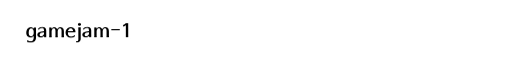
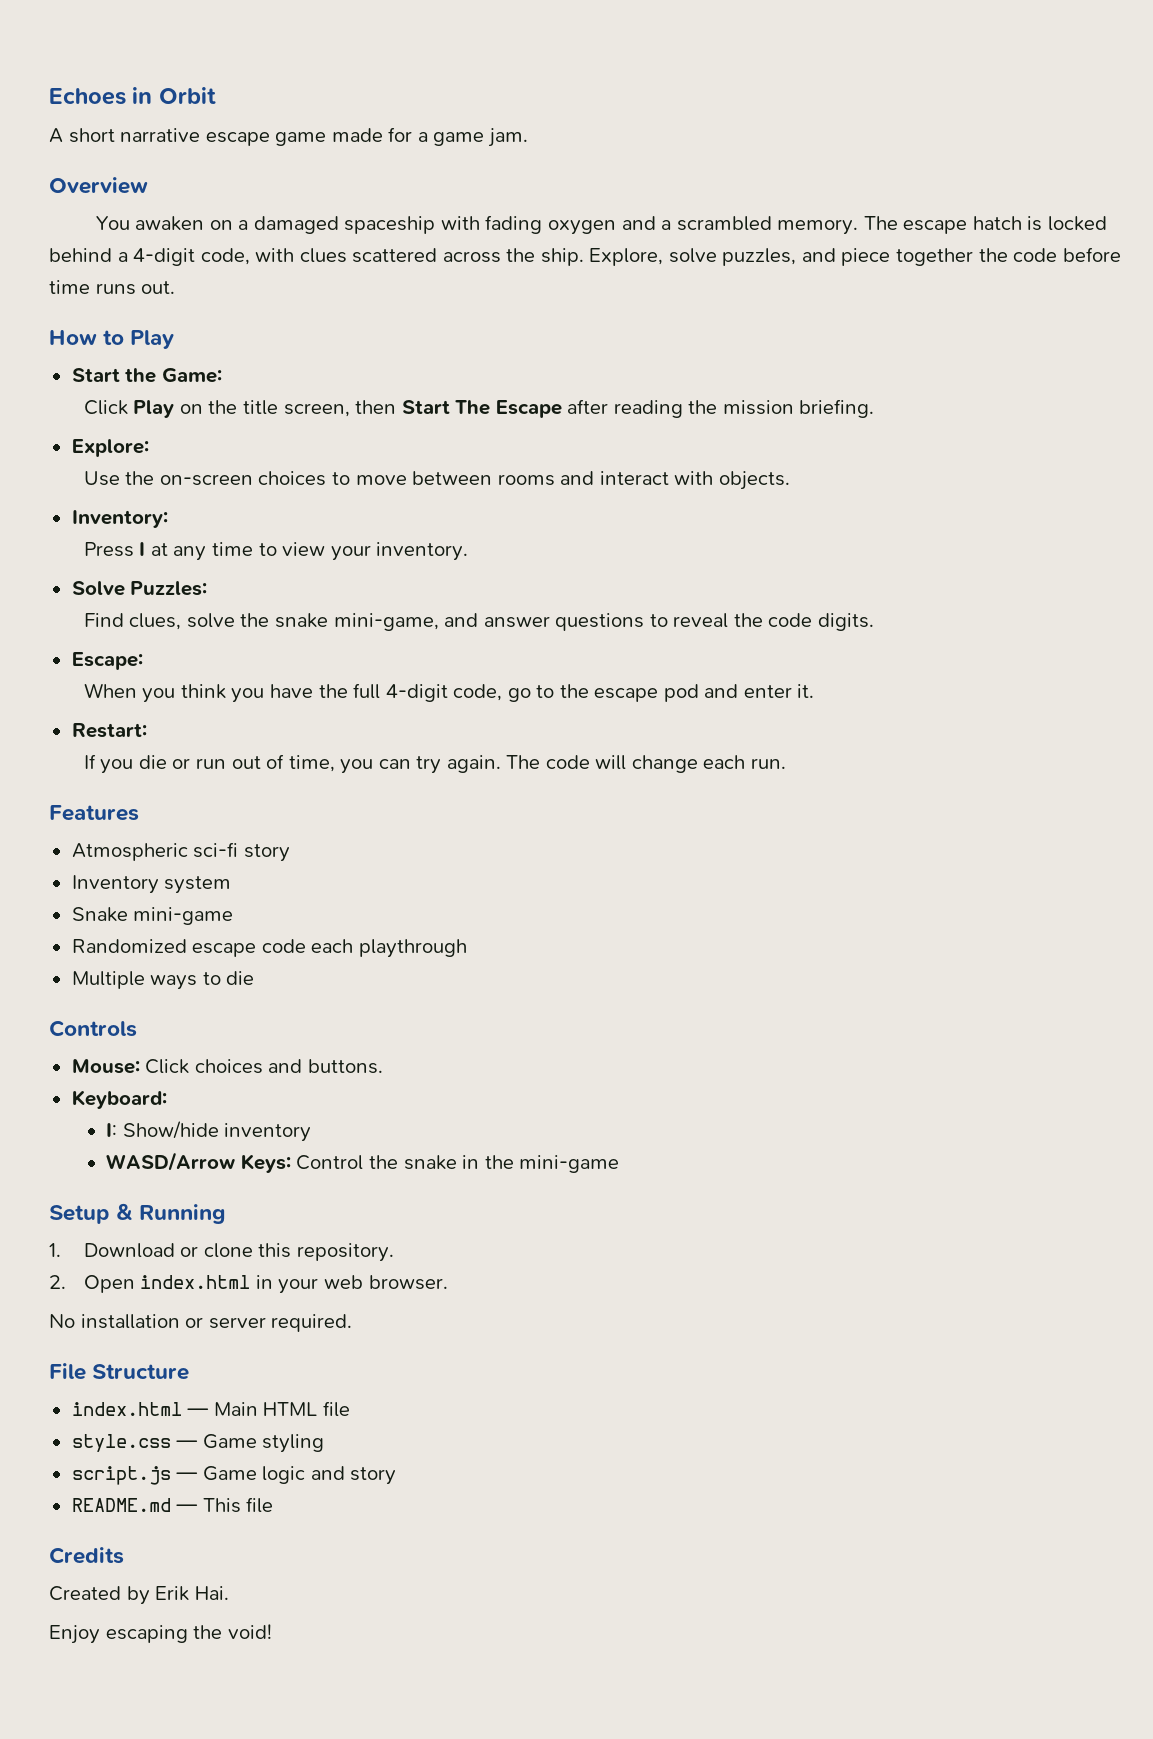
[25,22,133,44] gamejam-1 -> [49,87,216,105] [49,127,528,147] [49,177,148,194] [95,215,1107,235] [49,247,1121,266] [49,280,176,295] [49,330,175,349] [71,368,222,383] [83,399,875,418] [71,439,149,457] [83,471,790,490] [71,510,168,528] [83,542,469,561] [71,581,208,596] [83,613,874,631] [71,652,143,670] [83,683,815,703] [71,723,147,738] [83,754,786,774] [49,805,139,821] [71,842,290,862] [71,875,232,894] [71,907,234,925] [71,939,467,958] [71,971,255,990] [49,1020,137,1037] [71,1059,383,1074] [71,1090,167,1109] [106,1121,312,1142] [106,1152,620,1173] [49,1203,227,1224] [49,1243,395,1262] [49,1275,448,1294] [49,1314,353,1332] [49,1363,190,1380] [71,1401,350,1417] [71,1434,325,1453] [71,1466,397,1485] [71,1497,274,1513] [49,1547,124,1564] [49,1586,229,1605] [49,1624,272,1644] Echoes in Orbit // A short narrative escape game made for a game jam. // Overview // You awaken on a damaged spaceship with fading oxygen and a scrambled memory. The escape hatch is locked behind a 4-digit code, with clues scattered across the ship. Explore, solve puzzles, and piece together the code before time runs out. // How to Play // Start the Game: // Click Play on the title screen, then Start The Escape after reading the mission briefing. // Explore: // Use the on-screen choices to move between rooms and interact with objects. // Inventory: // Press I at any time to view your inventory. // Solve Puzzles: // Find clues, solve the snake mini-game, and answer questions to reveal the code digits. // Escape: // When you think you have the full 4-digit code, go to the escape pod and enter it. // Restart: // If you die or run out of time, you can try again. The code will change each run. // Features // Atmospheric sci-fi story // Inventory system // Snake mini-game // Randomized escape code each playthrough // Multiple ways to die // Controls // Mouse: Click choices and buttons. // Keyboard: // I: Show/hide inventory // WASD/Arrow Keys: Control the snake in the mini-game // Setup & Running // 1. Download or clone this repository. // 2. Open index.html in your web browser. // No installation or server required. // File Structure // index.html — Main HTML file // style.css — Game styling // script.js — Game logic and story // README.md — This file // Credits // Created by Erik Hai. // Enjoy escaping the void!

